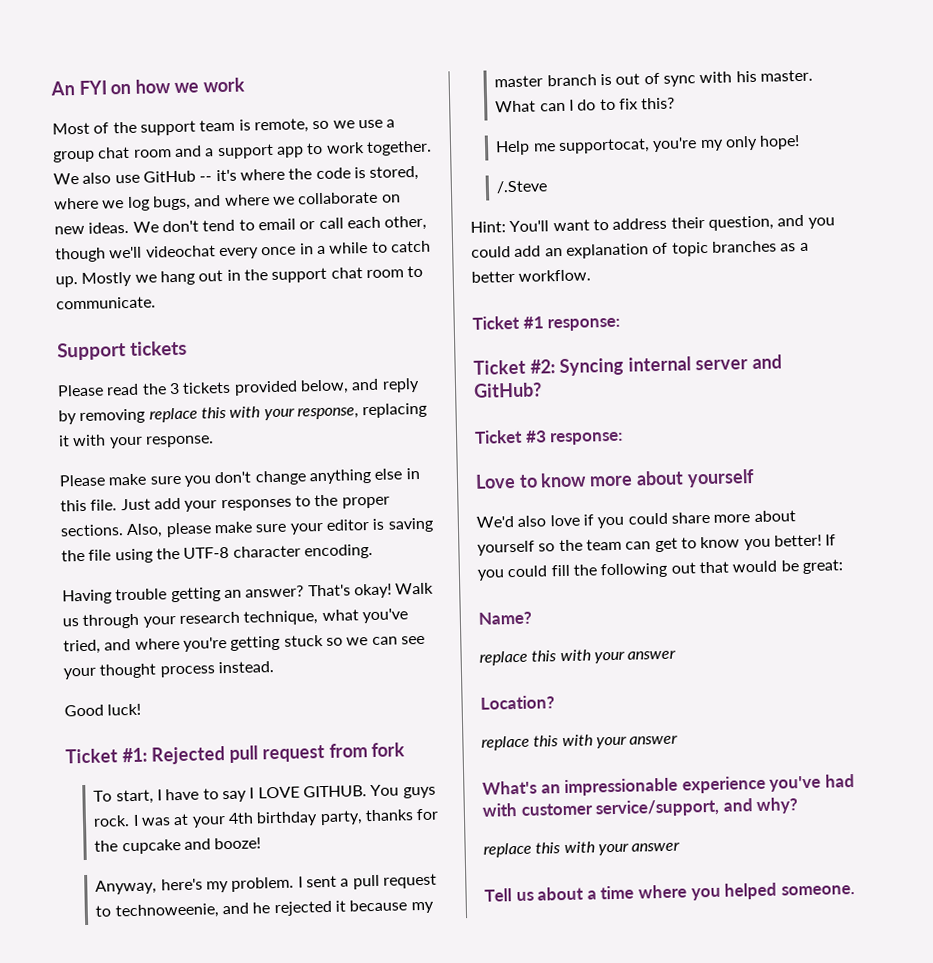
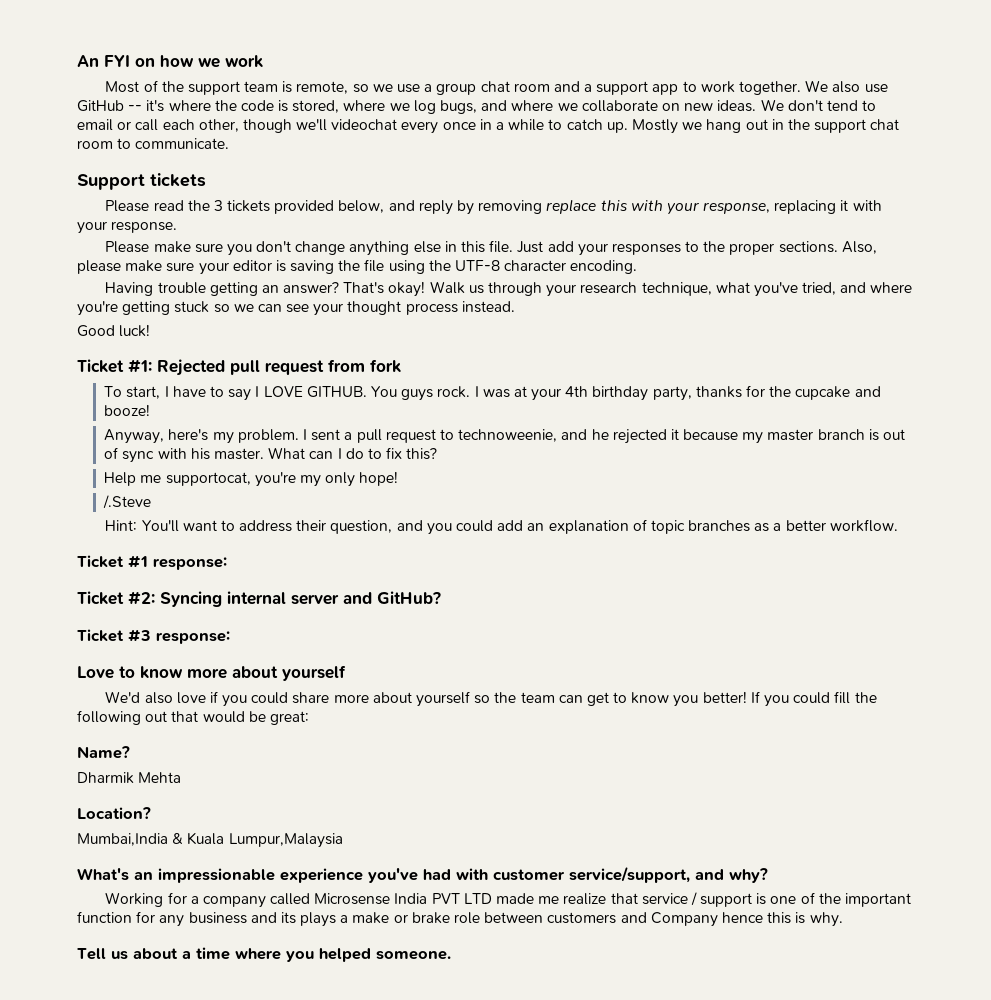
[479,649,677,666] [480,695,555,710] [481,734,679,751] replace this with your answer // Location? // replace this with your answer -> [77,772,182,784] [77,807,151,819] [77,832,343,848] Dharmik Mehta // Location? // Mumbai,India & Kuala Lumpur,Malaysia
[483,841,681,858] replace this with your answer -> [105,892,912,908] [77,911,843,927] Working for a company called Microsense India PVT LTD made me realize that service / support is one of the important function for any business and its plays a make or brake role between customers and Company hence this is why.

